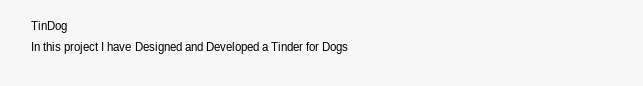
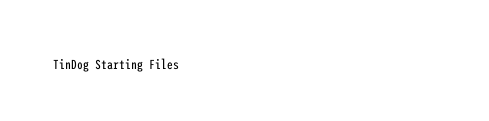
[31,42,349,54] // In this project I have Designed and Developed a Tinder for Dogs -> [95,58,179,72] Starting Files

